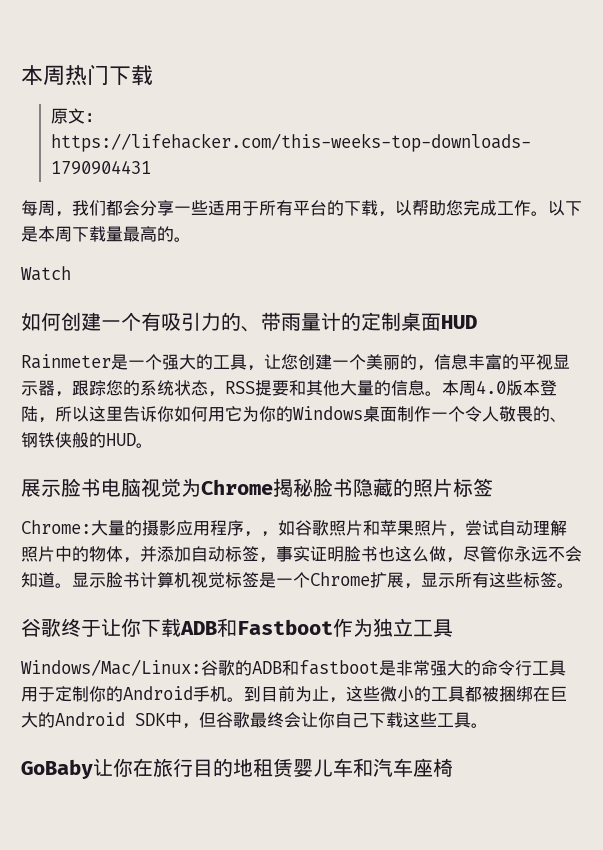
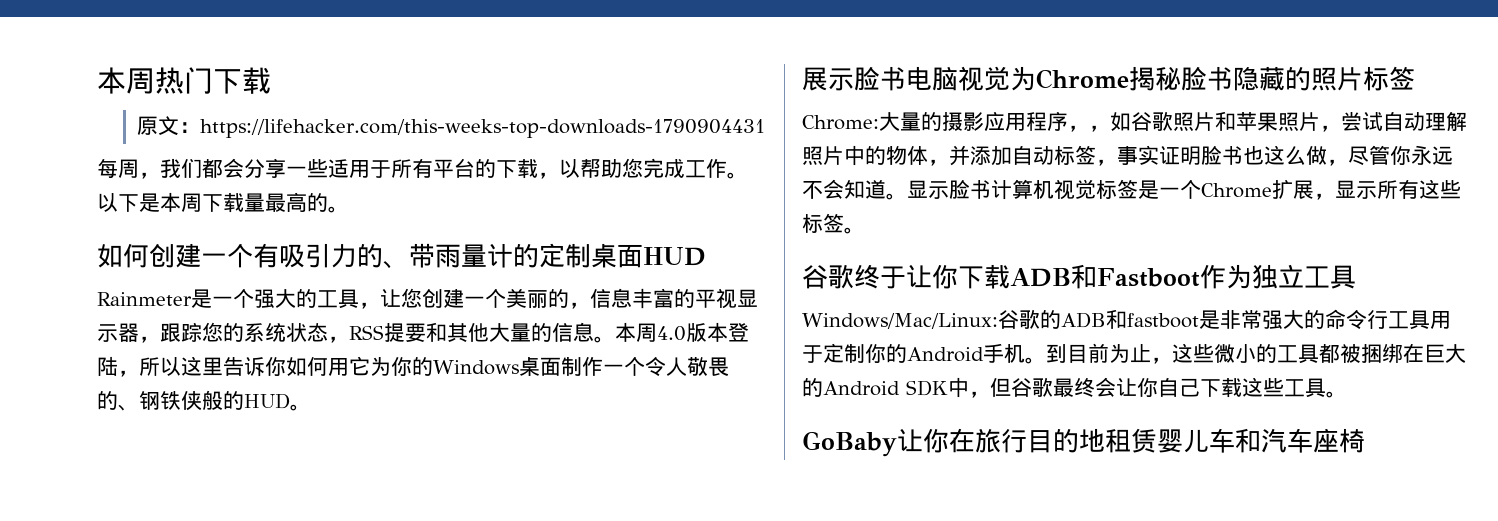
[21,266,71,281] // Watch -> (349, 209) none

